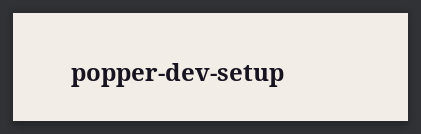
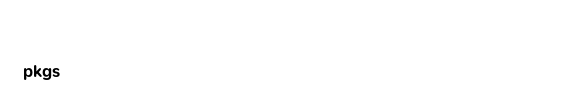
[71,63,284,87] popper-dev-setup -> [23,65,60,80] pkgs

